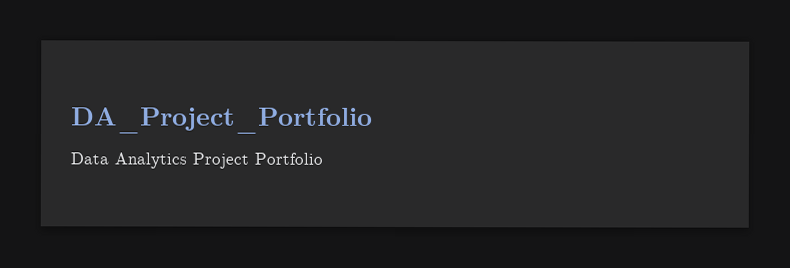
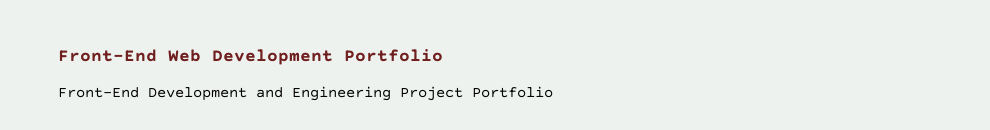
[71,107,373,134] [70,152,187,169] DA_Project_Portfolio // Data Analytics -> [58,49,443,65] [58,86,391,101] Front-End Web Development Portfolio // Front-End Development and Engineering

